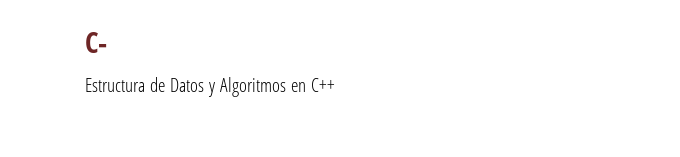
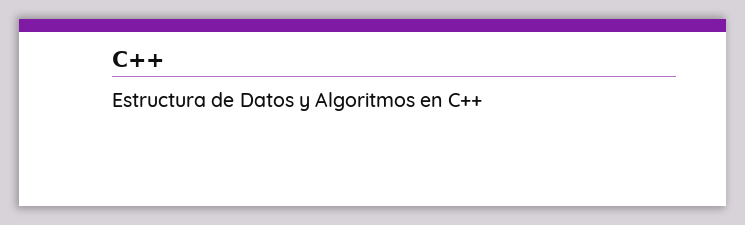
[85,32,107,53] C- -> [112,51,164,67] C++

